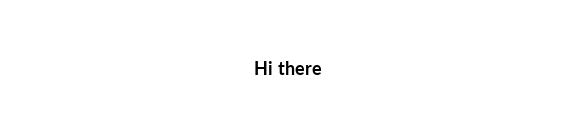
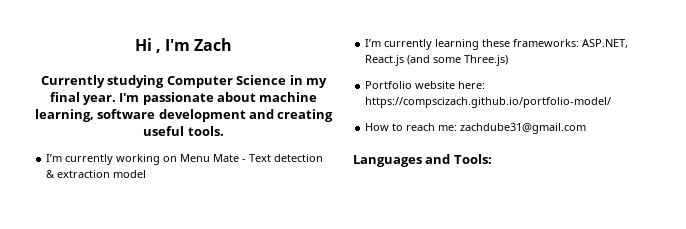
[277,61,322,75] there -> [155,38,233,53] [41,75,327,88] [49,92,318,105] [34,109,334,122] [143,126,224,136] [46,154,324,165] [46,170,147,178] [365,39,629,50] [365,55,509,66] [365,81,486,89] [365,97,612,108] [365,123,587,134] [353,154,492,167] , I'm Zach // Currently studying Computer Science in my final year. I'm passionate about machine learning, software development and creating useful tools. // I’m currently working on Menu Mate - Text detection & extraction model // I’m currently learning these frameworks: ASP.NET, React.js (and some Three.js) // Portfolio website here: https://compscizach.github.io/portfolio-model/ // How to reach me: zachdube31@gmail.com // Languages and Tools:

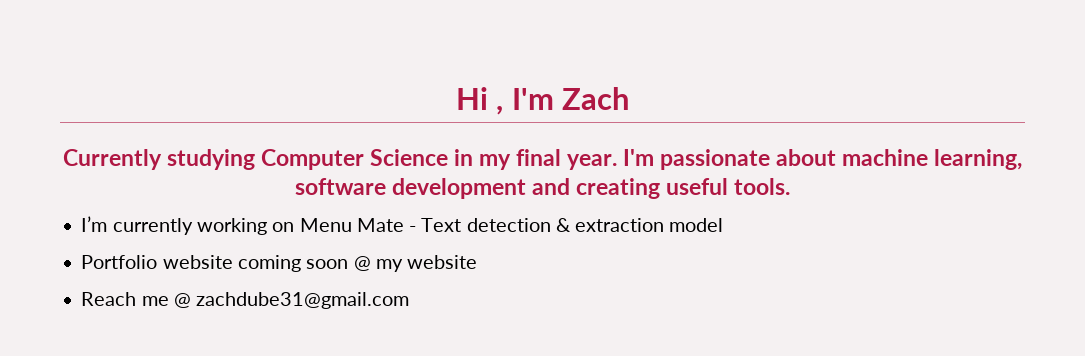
[365,39,629,50] [365,55,509,66] [365,81,486,89] [365,97,612,108] [365,123,587,134] [353,154,492,167] I’m currently learning these frameworks: ASP.NET, React.js (and some Three.js) // Portfolio website here: https://compscizach.github.io/portfolio-model/ // How to reach me: zachdube31@gmail.com // Languages and Tools: -> [81,255,478,272] [81,292,410,309] Portfolio website coming soon @ my website // Reach me @ zachdube31@gmail.com

